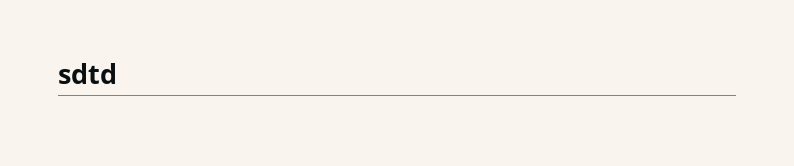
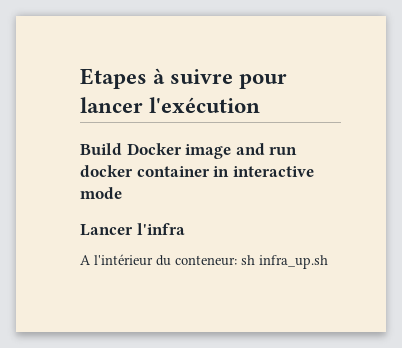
[58,63,117,84] sdtd -> [80,68,288,89] [80,97,261,113] [80,143,298,159] [80,165,314,177] [80,187,122,199] [80,223,185,236] [80,254,328,269] Etapes à suivre pour lancer l'exécution // Build Docker image and run docker container in interactive mode // Lancer l'infra // A l'intérieur du conteneur: sh infra_up.sh

